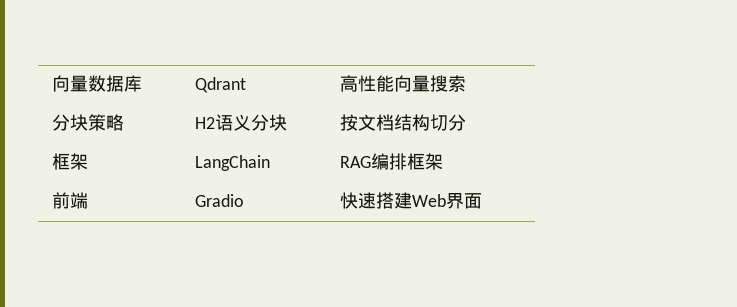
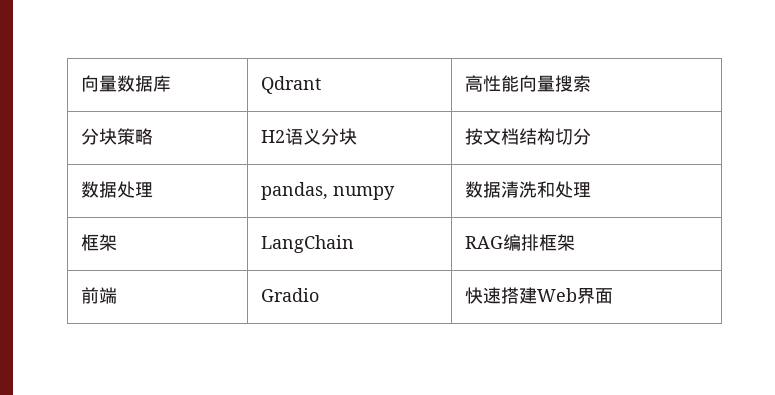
(466, 122) none -> [80,181,153,198] [260,182,395,200] [464,181,591,198] // 数据处理 | pandas, numpy | 数据清洗和处理

